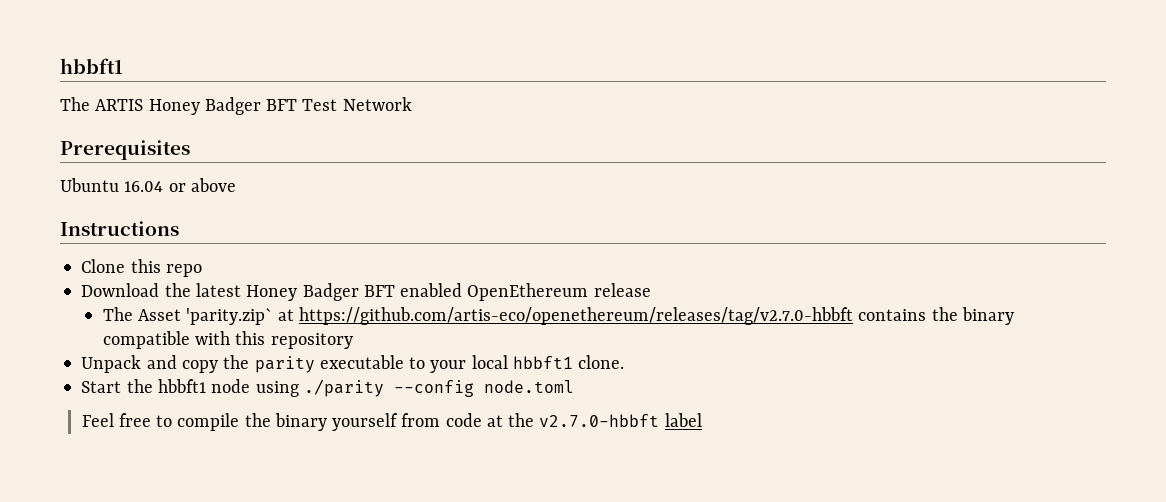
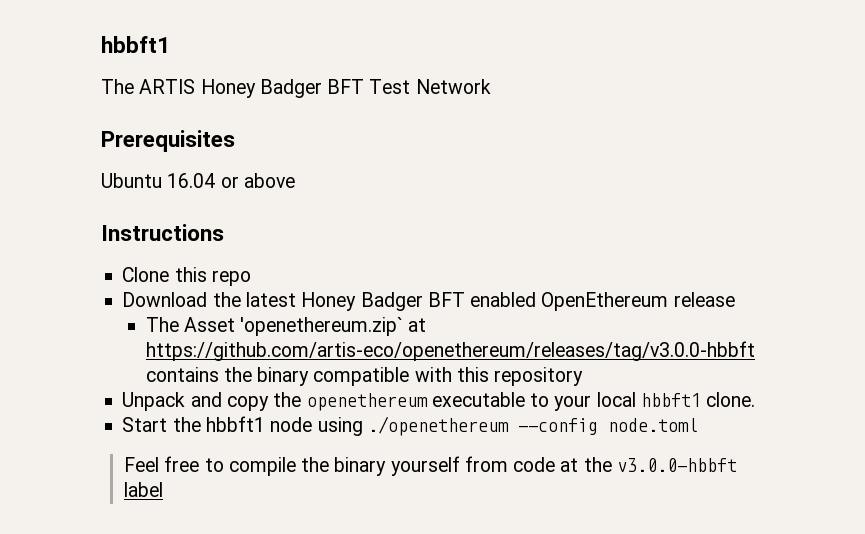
[186,307,854,325] 'parity.zip` at https://github.com/artis-eco/openethereum/releases/tag/v2.7.0-hbbft -> [240,317,427,336] [145,341,755,361] 'openethereum.zip` at https://github.com/artis-eco/openethereum/releases/tag/v3.0.0-hbbft
[254,356,315,373] parity -> [306,393,428,411] openethereum
[303,379,384,397] ./parity -> [367,416,509,436] ./openethereum
[539,414,660,427] v2.7.0-hbbft -> [616,458,737,472] v3.0.0-hbbft

